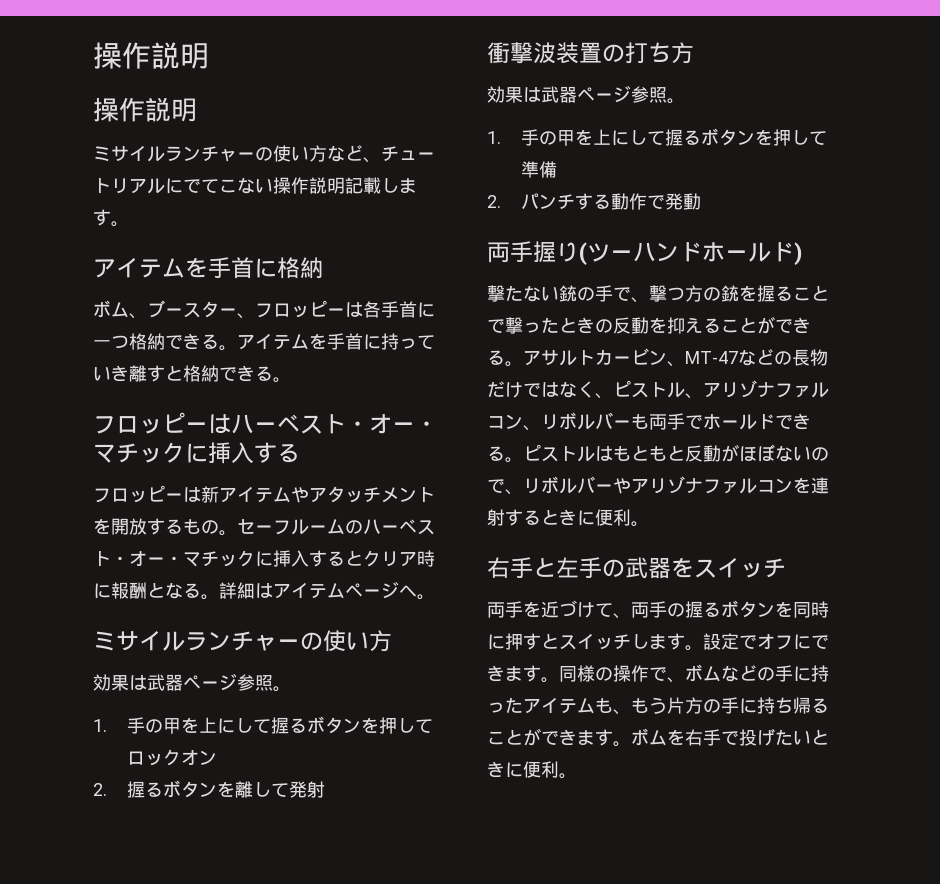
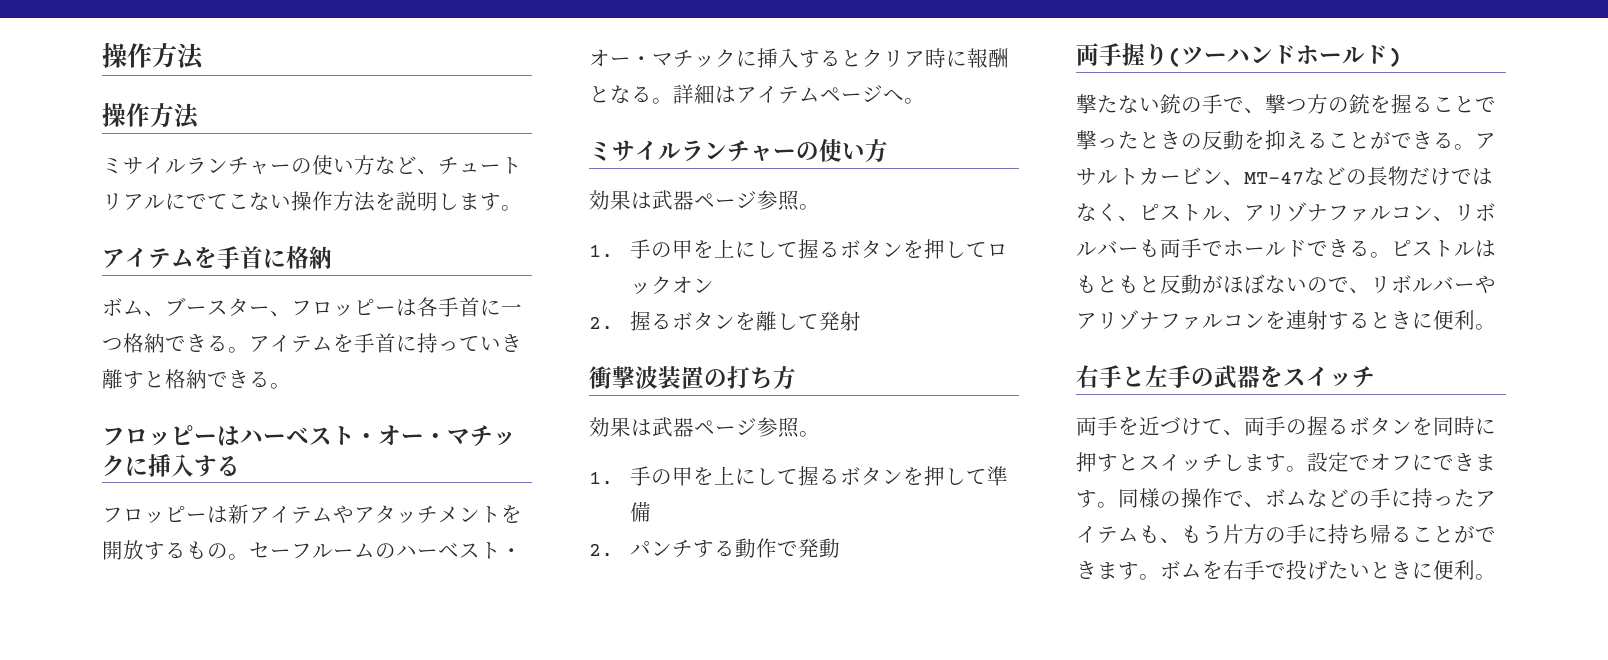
[93,42,209,69] [93,97,197,122] 操作説明 // 操作説明 -> [102,43,204,70] [102,103,200,129] 操作方法 // 操作方法
[309,177,381,194] 説明記載 -> [333,191,438,212] 方法を説明

